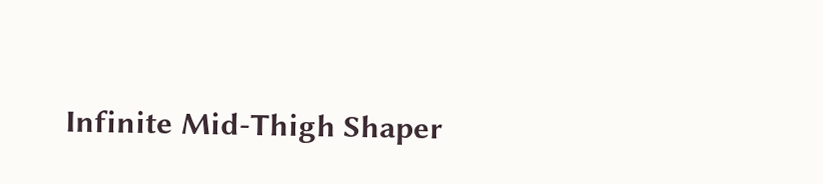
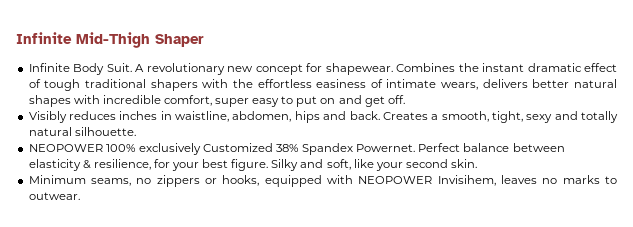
(444, 130) none -> [28,63,617,75] [28,79,617,91] [28,95,405,107] [28,111,619,123] [28,127,136,136] [28,143,565,155] [28,159,478,171] [28,175,618,187] [28,192,80,200] // Infinite Body Suit. A revolutionary new concept for shapewear. Combines the instant dramatic effect of tough traditional shapers with the effortless easiness of intimate wears, delivers better natural shapes with incredible comfort, super easy to put on and get off. // Visibly reduces inches in waistline, abdomen, hips and back. Creates a smooth, tight, sexy and totally natural silhouette. // NEOPOWER 100% exclusively Customized 38% Spandex Powernet. Perfect balance between elasticity & resilience, for your best figure. Silky and soft, like your second skin. // Minimum seams, no zippers or hooks, equipped with NEOPOWER Invisihem, leaves no marks to outwear.

